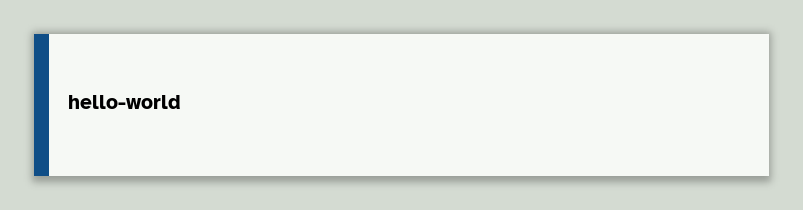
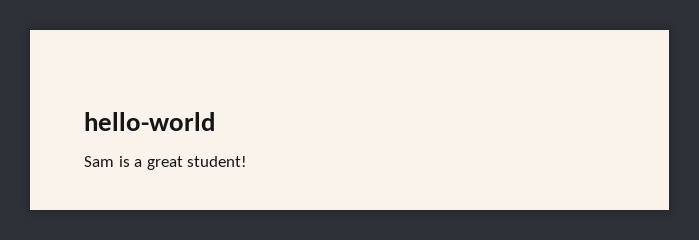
(181, 102) none -> [84,156,248,170] // Sam is a great student!

